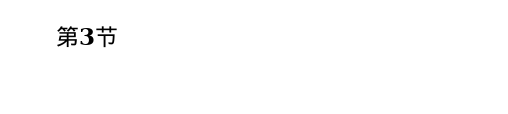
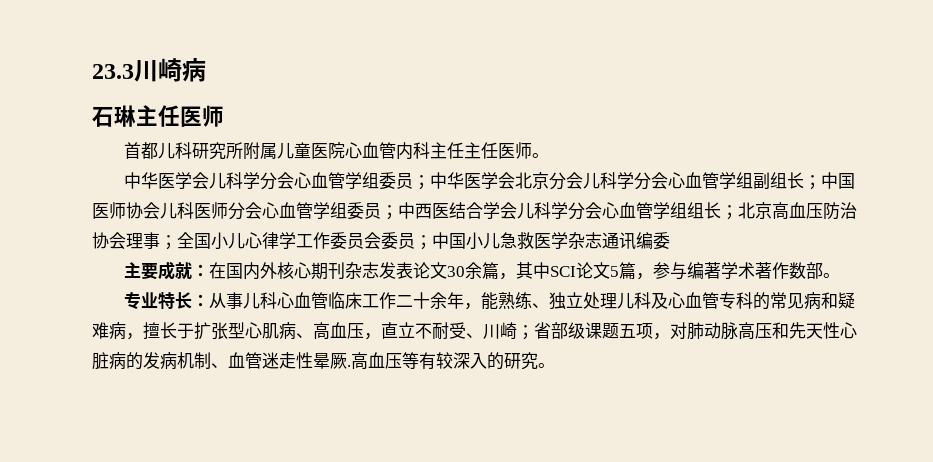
[56,26,118,48] 第3节 -> [92,58,206,82] [92,105,224,127] [124,142,550,160] [124,172,856,190] [92,202,857,220] [92,232,670,250] [124,261,841,280] [124,292,856,310] [92,322,857,340] [92,352,555,370] 23.3川崎病 // 石琳主任医师 // 首都儿科研究所附属儿童医院心血管内科主任主任医师。 // 中华医学会儿科学分会心血管学组委员；中华医学会北京分会儿科学分会心血管学组副组长；中国医师协会儿科医师分会心血管学组委员；中西医结合学会儿科学分会心血管学组组长；北京高血压防治协会理事；全国小儿心律学工作委员会委员；中国小儿急救医学杂志通讯编委 // 主要成就：在国内外核心期刊杂志发表论文30余篇，其中SCI论文5篇，参与编著学术著作数部。 // 专业特长：从事儿科心血管临床工作二十余年，能熟练、独立处理儿科及心血管专科的常见病和疑难病，擅长于扩张型心肌病、高血压，直立不耐受、川崎；省部级课题五项，对肺动脉高压和先天性心脏病的发病机制、血管迷走性晕厥.高血压等有较深入的研究。

